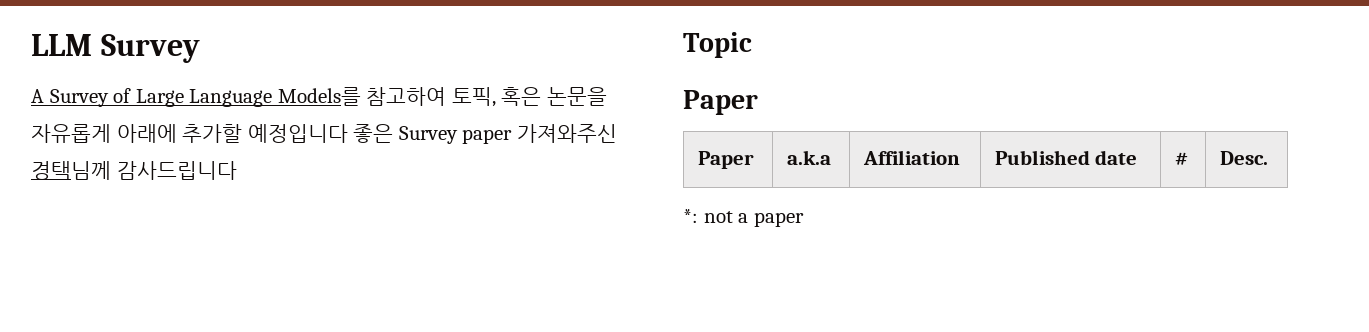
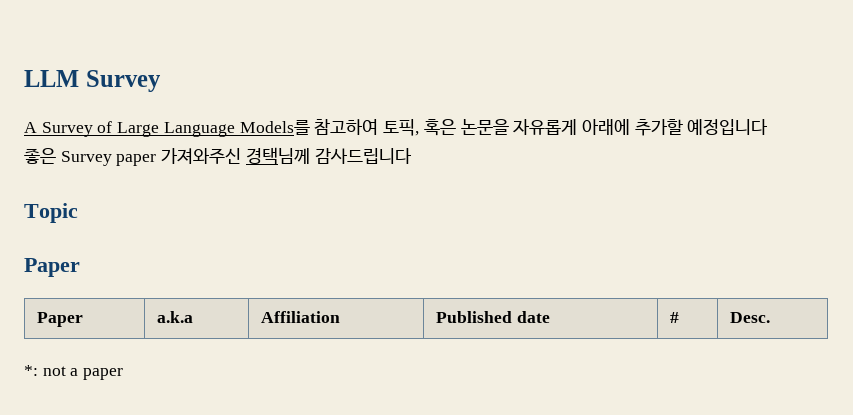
(348, 133) none -> (769, 127) //

